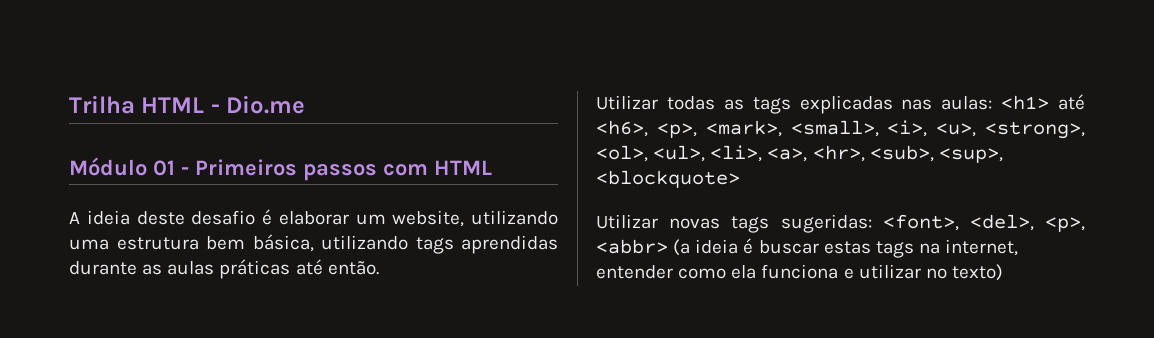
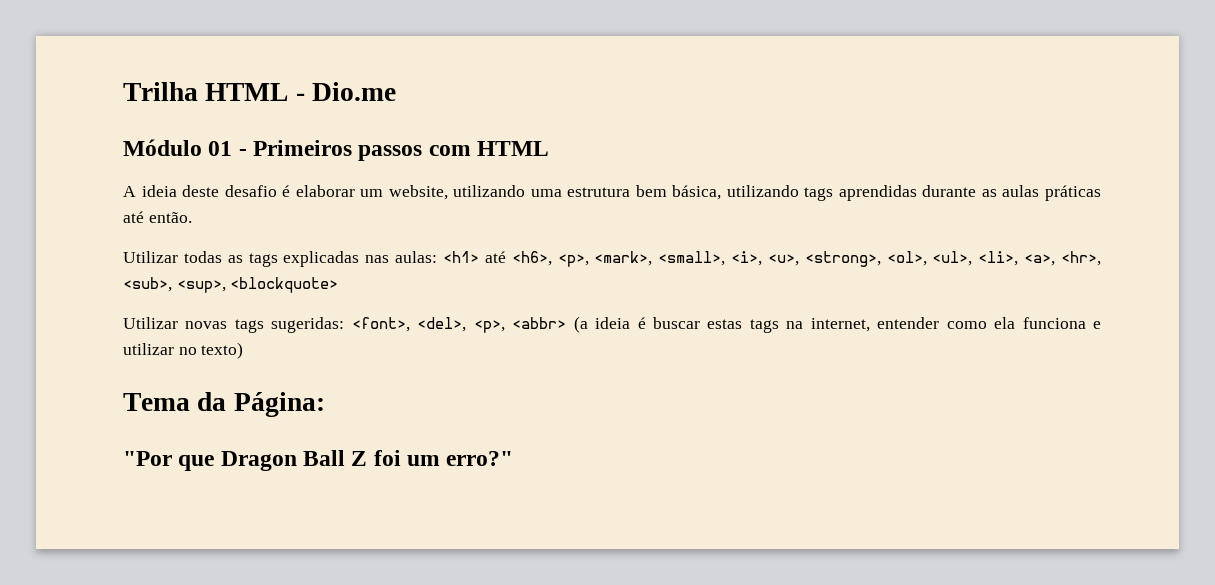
(1003, 272) none -> [123,392,325,417] [123,450,514,471] // Tema da Página: // "Por que Dragon Ball Z foi um erro?"

